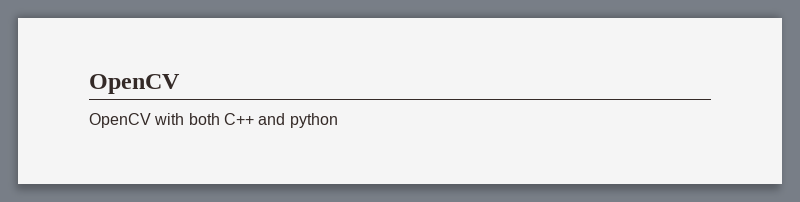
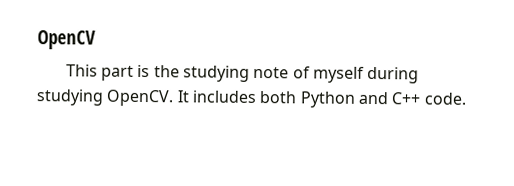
[89,113,338,128] OpenCV with both C++ and python -> [65,64,420,84] [36,89,467,108] This part is the studying note of myself during studying OpenCV. It includes both Python and C++ code.

